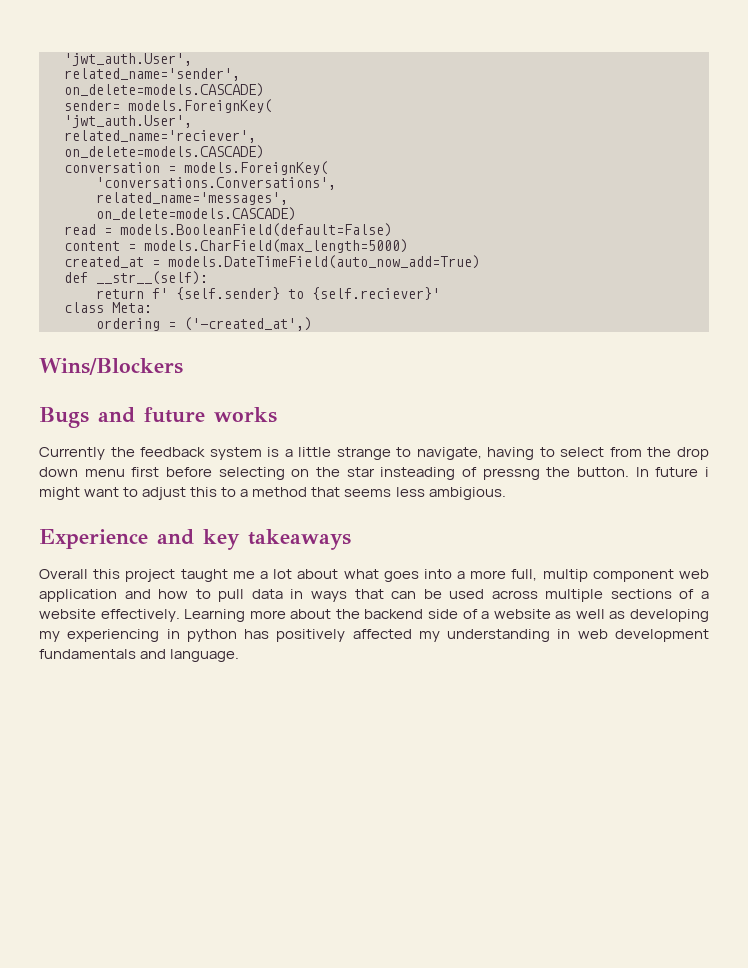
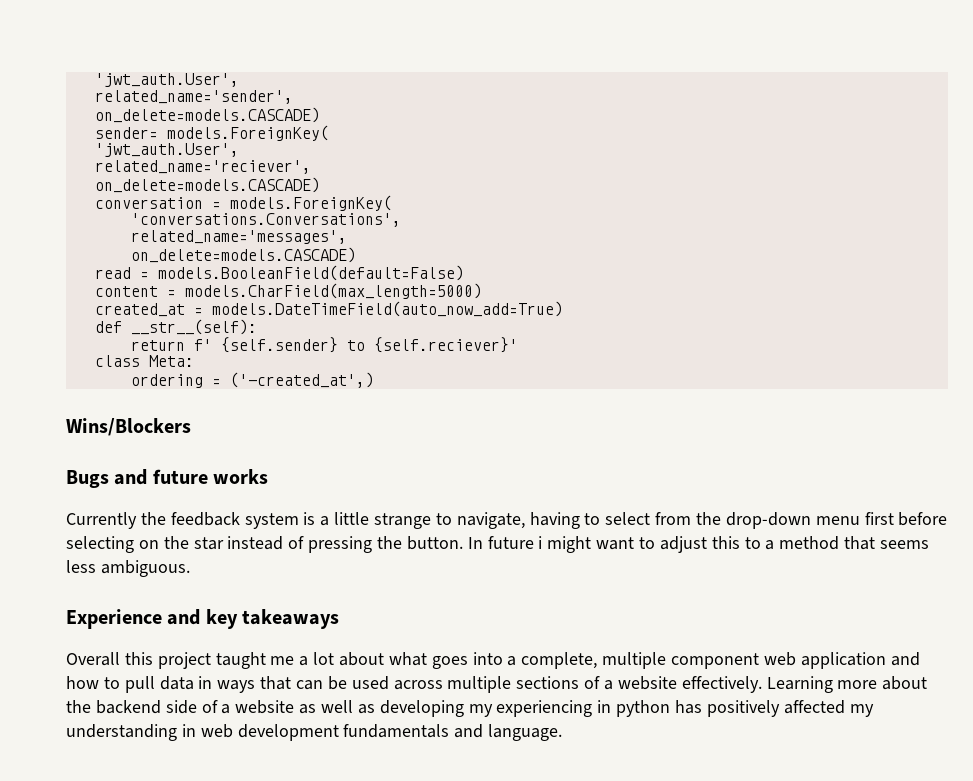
[677,447,709,460] [39,467,78,477] drop down -> [725,512,811,529] drop-down
[380,467,540,480] insteading of pressng -> [227,536,373,553] instead of pressing
[428,487,506,500] ambigious. -> [100,560,190,577] ambiguous.
[470,569,588,582] more full, multip -> [521,652,667,669] complete, multiple

